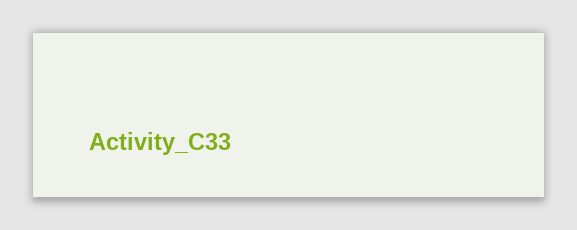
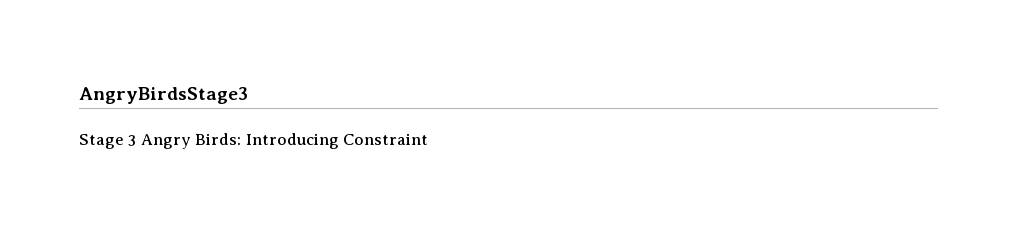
[89,132,231,155] Activity_C33 -> [79,87,248,104] [79,133,429,149] AngryBirdsStage3 // Stage 3 Angry Birds: Introducing Constraint

